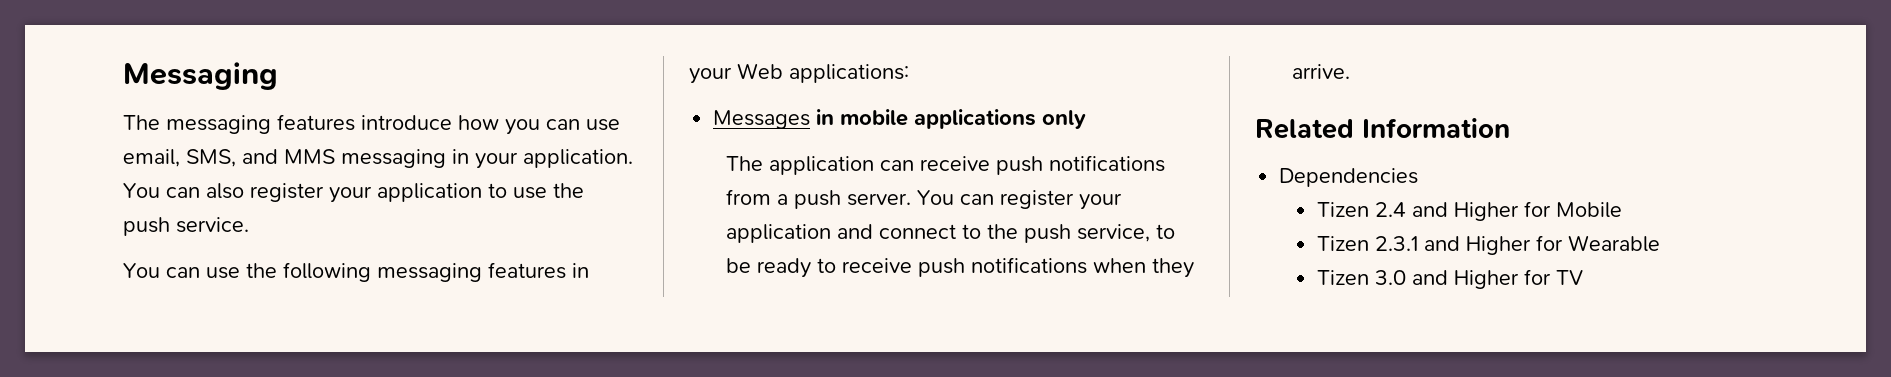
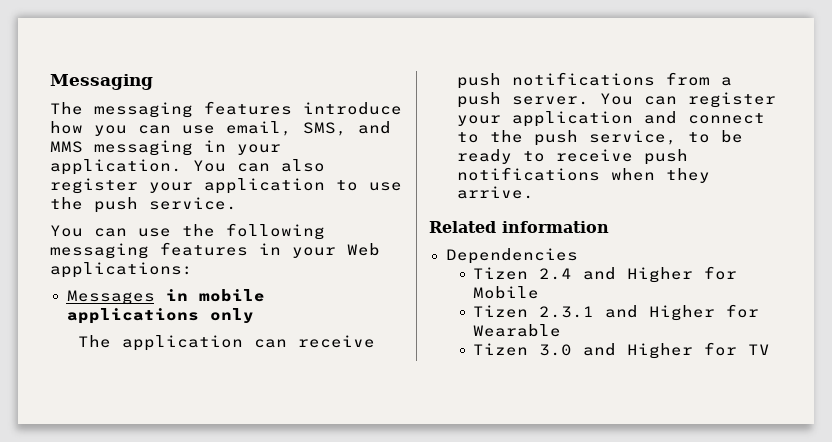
[1362,118,1510,138] Information -> [502,221,609,233] information

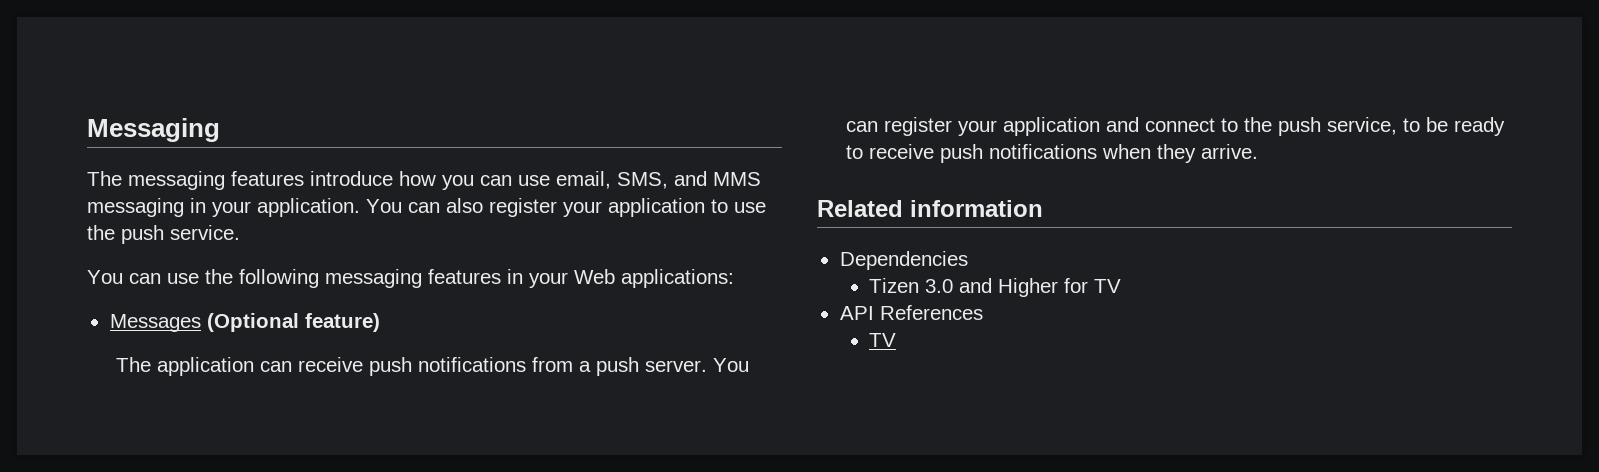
[165,289,265,302] [66,308,254,324] in mobile applications only -> [206,313,380,332] (Optional feature)
[473,266,738,283] [473,286,540,299] [473,304,760,321] [473,324,562,337] // Tizen 2.4 and Higher for Mobile // Tizen 2.3.1 and Higher for Wearable -> (968, 260) none
(771, 349) none -> [839,305,983,320] [868,333,896,347] // API References // TV

